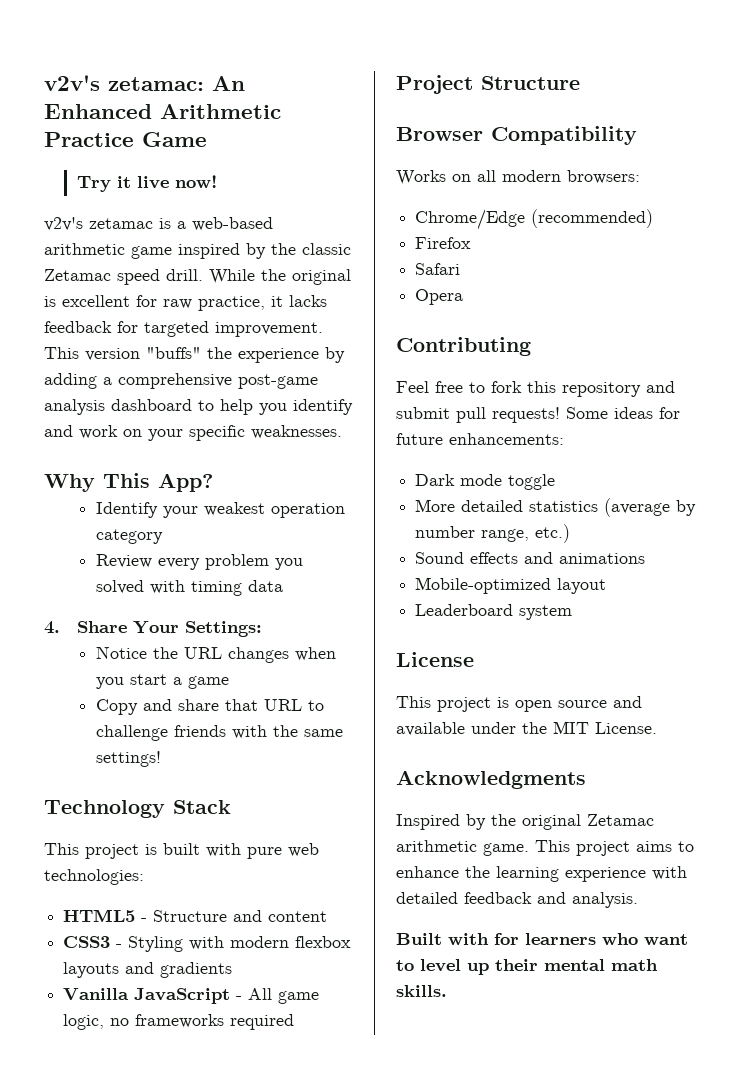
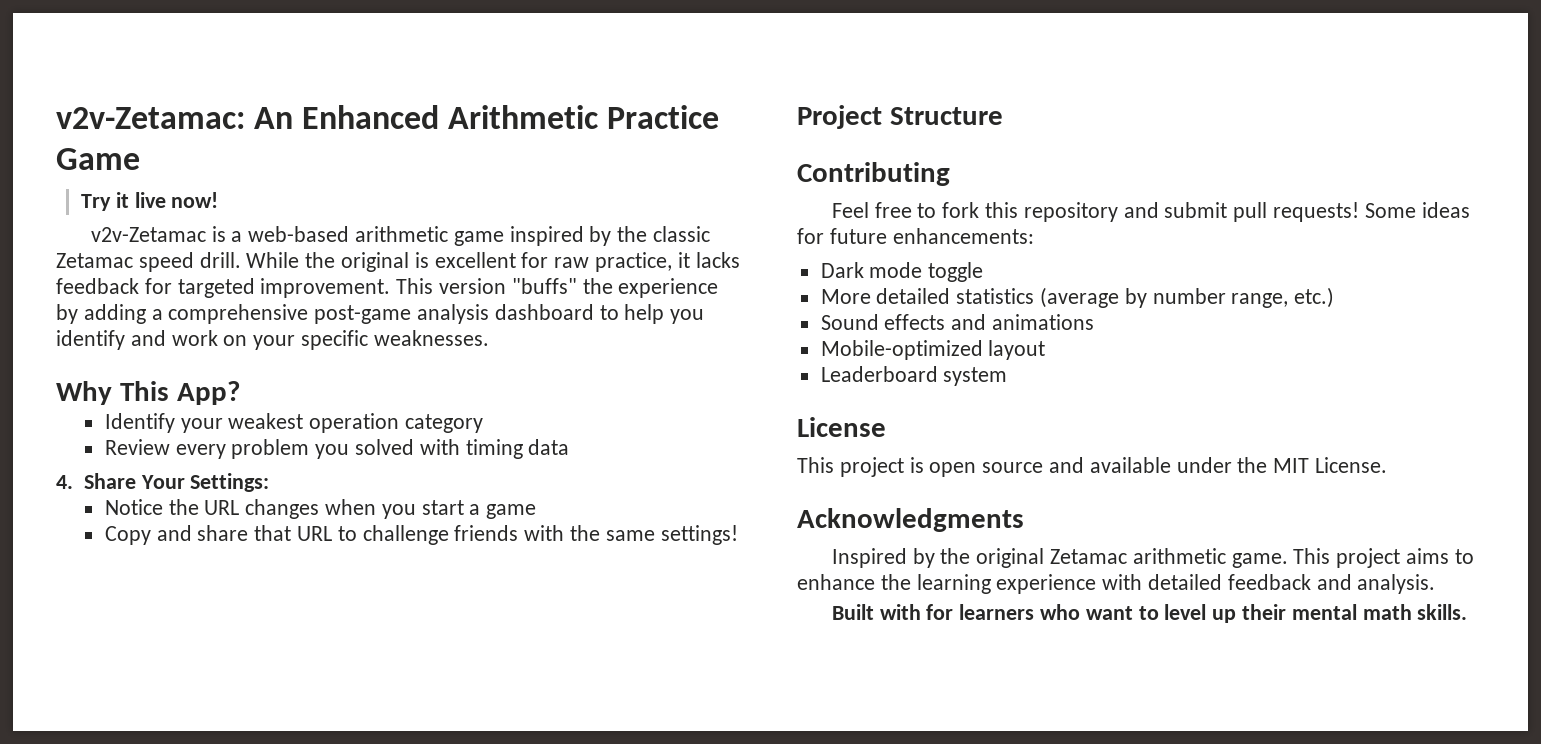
[44,75,204,91] v2v's zetamac: -> [56,107,245,129] v2v-Zetamac:
[44,217,153,231] v2v's zetamac -> [90,227,206,242] v2v-Zetamac
[44,800,231,818] [44,843,319,859] [44,869,144,885] [63,909,328,922] [63,936,352,952] [63,962,233,978] [63,988,320,1004] [63,1014,295,1030] [396,75,580,94] [396,126,637,145] [396,170,640,185] [415,209,654,230] [415,237,472,249] [415,263,461,275] [415,289,464,305] Technology Stack // This project is built with pure web technologies: // HTML5 - Structure and content // CSS3 - Styling with modern flexbox layouts and gradients // Vanilla JavaScript - All game logic, no frameworks required // Project Structure // Browser Compatibility // Works on all modern browsers: // Chrome/Edge (recommended) // Firefox // Safari // Opera -> [797,105,1003,129] Project Structure

